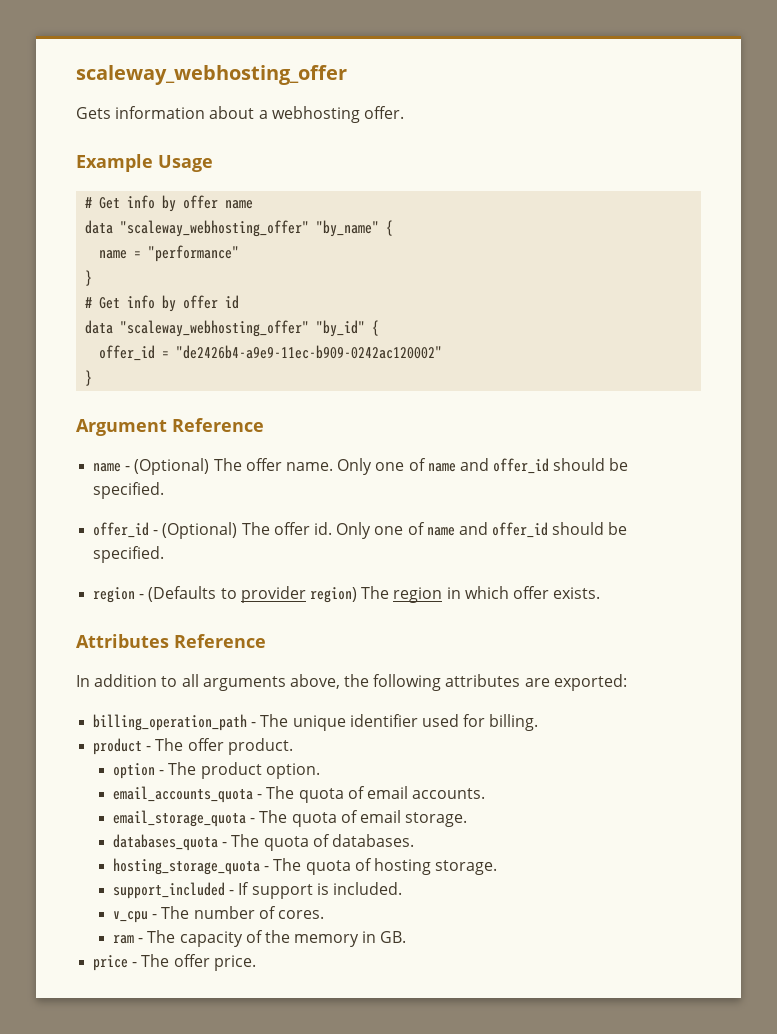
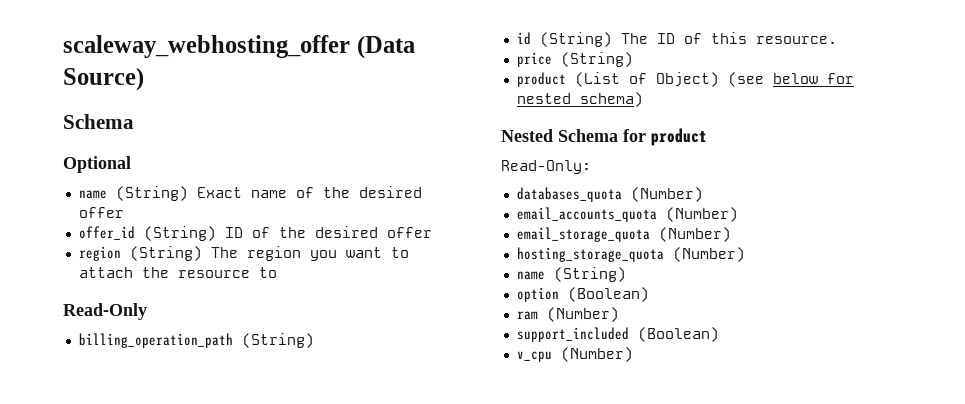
[76,106,404,123] [76,154,213,172] [85,195,254,212] [85,220,394,237] [99,245,240,262] [85,270,93,286] [85,295,240,312] [85,320,380,337] [99,345,443,361] [85,370,93,386] [76,418,264,436] [93,458,629,475] [93,482,165,499] [93,522,628,539] [93,546,165,563] [93,586,601,603] [76,634,266,648] [76,674,627,691] [93,714,539,731] [93,738,293,755] [112,762,320,779] [112,786,486,803] [112,810,468,827] [112,834,414,851] [112,858,498,875] [112,882,402,899] [112,906,324,923] [112,930,407,947] [93,954,256,971] // Gets information about a webhosting offer. // Example Usage // # Get info by offer name // data "scaleway_webhosting_offer" "by_name" { // name = "performance" // } // # Get info by offer id // data "scaleway_webhosting_offer" "by_id" { // offer_id = "de2426b4-a9e9-11ec-b909-0242ac120002" // } // Argument Reference // name - (Optional) The offer name. Only one of name and offer_id should be specified. // offer_id - (Optional) The offer id. Only one of name and offer_id should be specified. // region - (Defaults to provider region) The region in which offer exists. // Attributes Reference // In addition to all arguments above, the following attributes are exported: // billing_operation_path - The unique identifier used for billing. // product - The offer product. // option - The product option. // email_accounts_quota - The quota of email accounts. // email_storage_quota - The quota of email storage. // databases_quota - The quota of databases. // hosting_storage_quota - The quota of hosting storage. // support_included - If support is included. // v_cpu - The number of cores. // ram - The capacity of the memory in GB. // price - The offer price. -> [356,36,415,59] [63,68,144,91] [63,114,134,129] [63,156,131,173] [78,186,422,201] [78,207,124,218] [78,226,432,241] [78,246,409,261] [78,267,277,278] [63,303,147,320] [78,333,314,348] [516,32,837,47] [516,52,633,67] [516,72,854,87] [516,92,643,107] [501,128,707,146] [501,160,591,174] [516,187,703,202] [516,207,738,222] [516,227,731,242] [516,247,745,262] [516,267,626,282] [516,287,649,302] [516,307,619,322] [516,327,719,342] [516,347,633,362] (Data Source) // Schema // Optional // name (String) Exact name of the desired offer // offer_id (String) ID of the desired offer // region (String) The region you want to attach the resource to // Read-Only // billing_operation_path (String) // id (String) The ID of this resource. // price (String) // product (List of Object) (see below for nested schema) // Nested Schema for product // Read-Only: // databases_quota (Number) // email_accounts_quota (Number) // email_storage_quota (Number) // hosting_storage_quota (Number) // name (String) // option (Boolean) // ram (Number) // support_included (Boolean) // v_cpu (Number)

